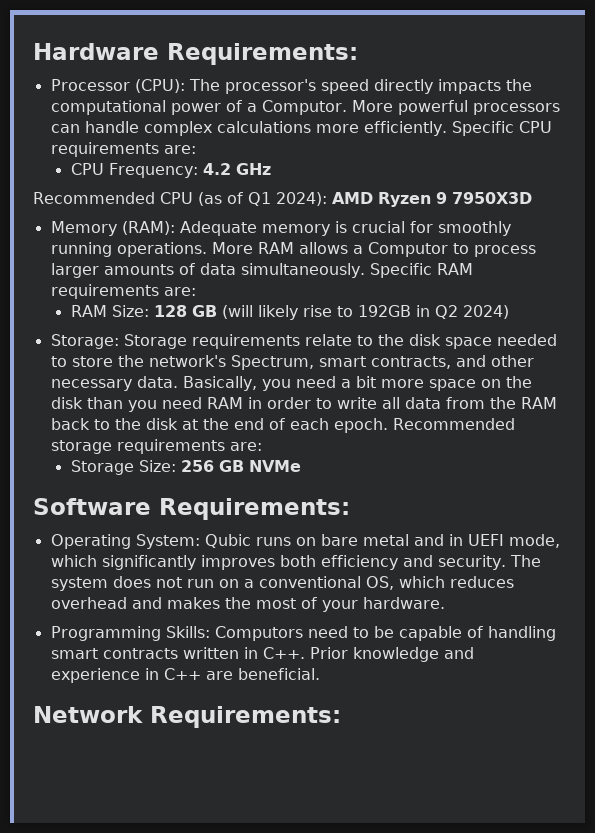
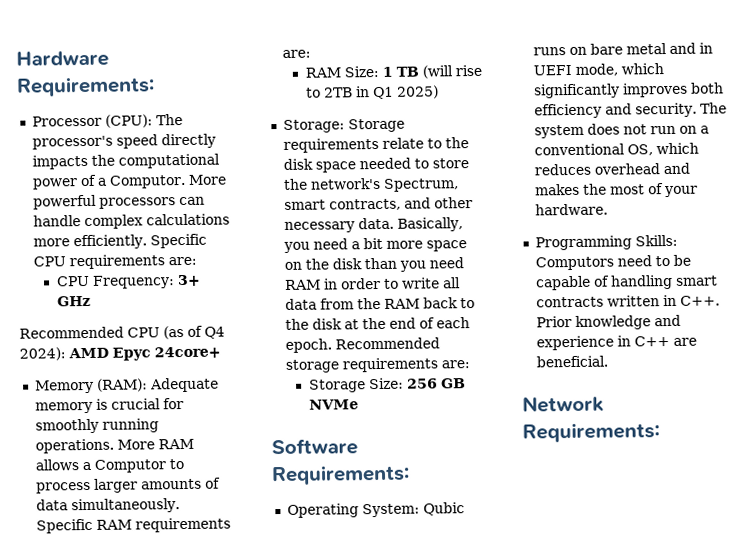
[202,163,231,175] 4.2 -> [176,274,201,287] 3+
[248,192,271,206] Q1 -> [204,326,225,339] Q4
[378,192,532,207] Ryzen 9 7950X3D -> [112,346,221,361] Epyc 24core+
[153,305,509,320] 128 GB (will likely rise to 192GB in Q2 2024) -> [381,64,482,79] [305,85,439,100] 1 TB (will rise to 2TB in Q1 2025)

